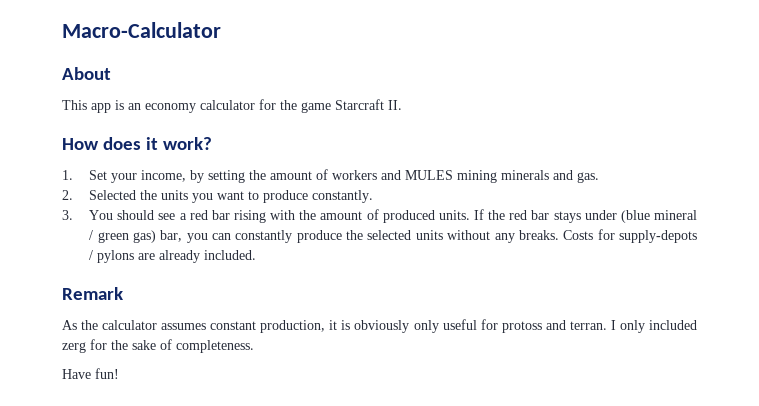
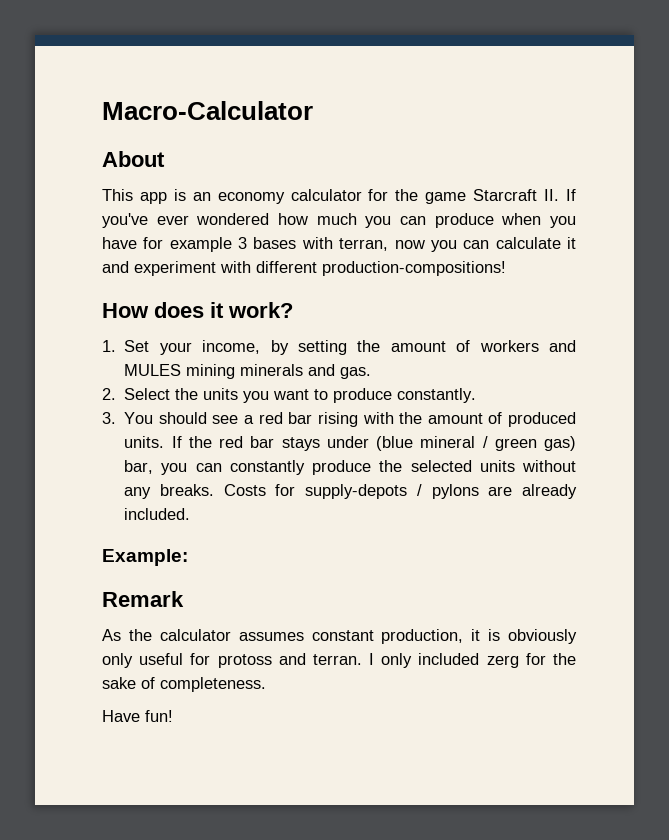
(402, 105) none -> [566,189,577,201] [102,213,576,228] [102,237,577,252] [102,261,506,276] If you've ever wondered how much you can produce when you have for example 3 bases with terran, now you can calculate it and experiment with different production-compositions!
[89,190,137,200] Selected -> [124,388,171,400] Select
(257, 255) none -> [102,549,188,566] // Example:

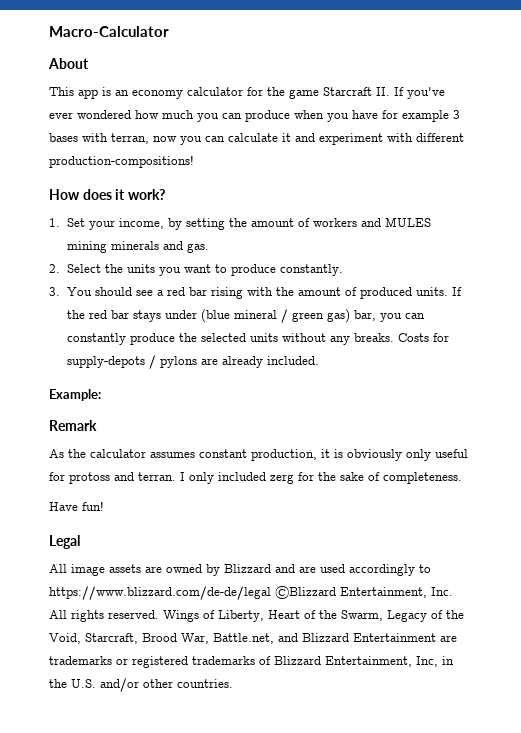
(173, 716) none -> [49,535,80,549] [49,564,431,576] [49,586,453,600] [49,610,464,622] [49,633,457,644] [49,656,454,668] [49,678,233,692] // Legal // All image assets are owned by Blizzard and are used accordingly to https://www.blizzard.com/de-de/legal ©Blizzard Entertainment, Inc. All rights reserved. Wings of Liberty, Heart of the Swarm, Legacy of the Void, Starcraft, Brood War, Battle.net, and Blizzard Entertainment are trademarks or registered trademarks of Blizzard Entertainment, Inc, in the U.S. and/or other countries.

